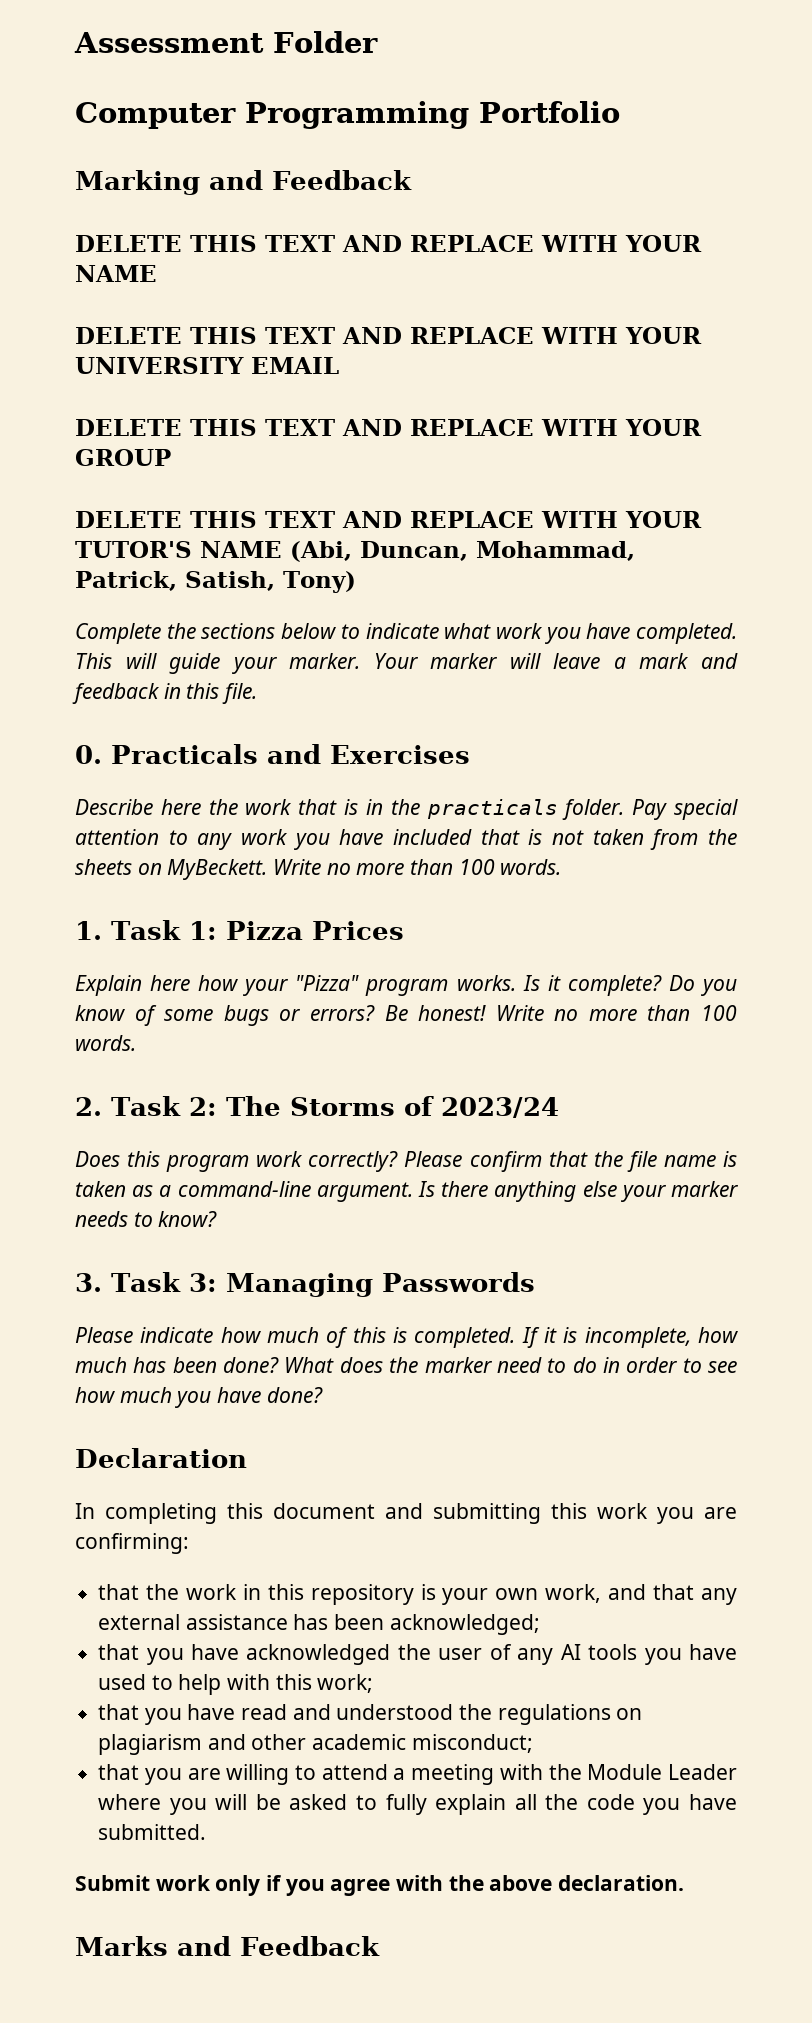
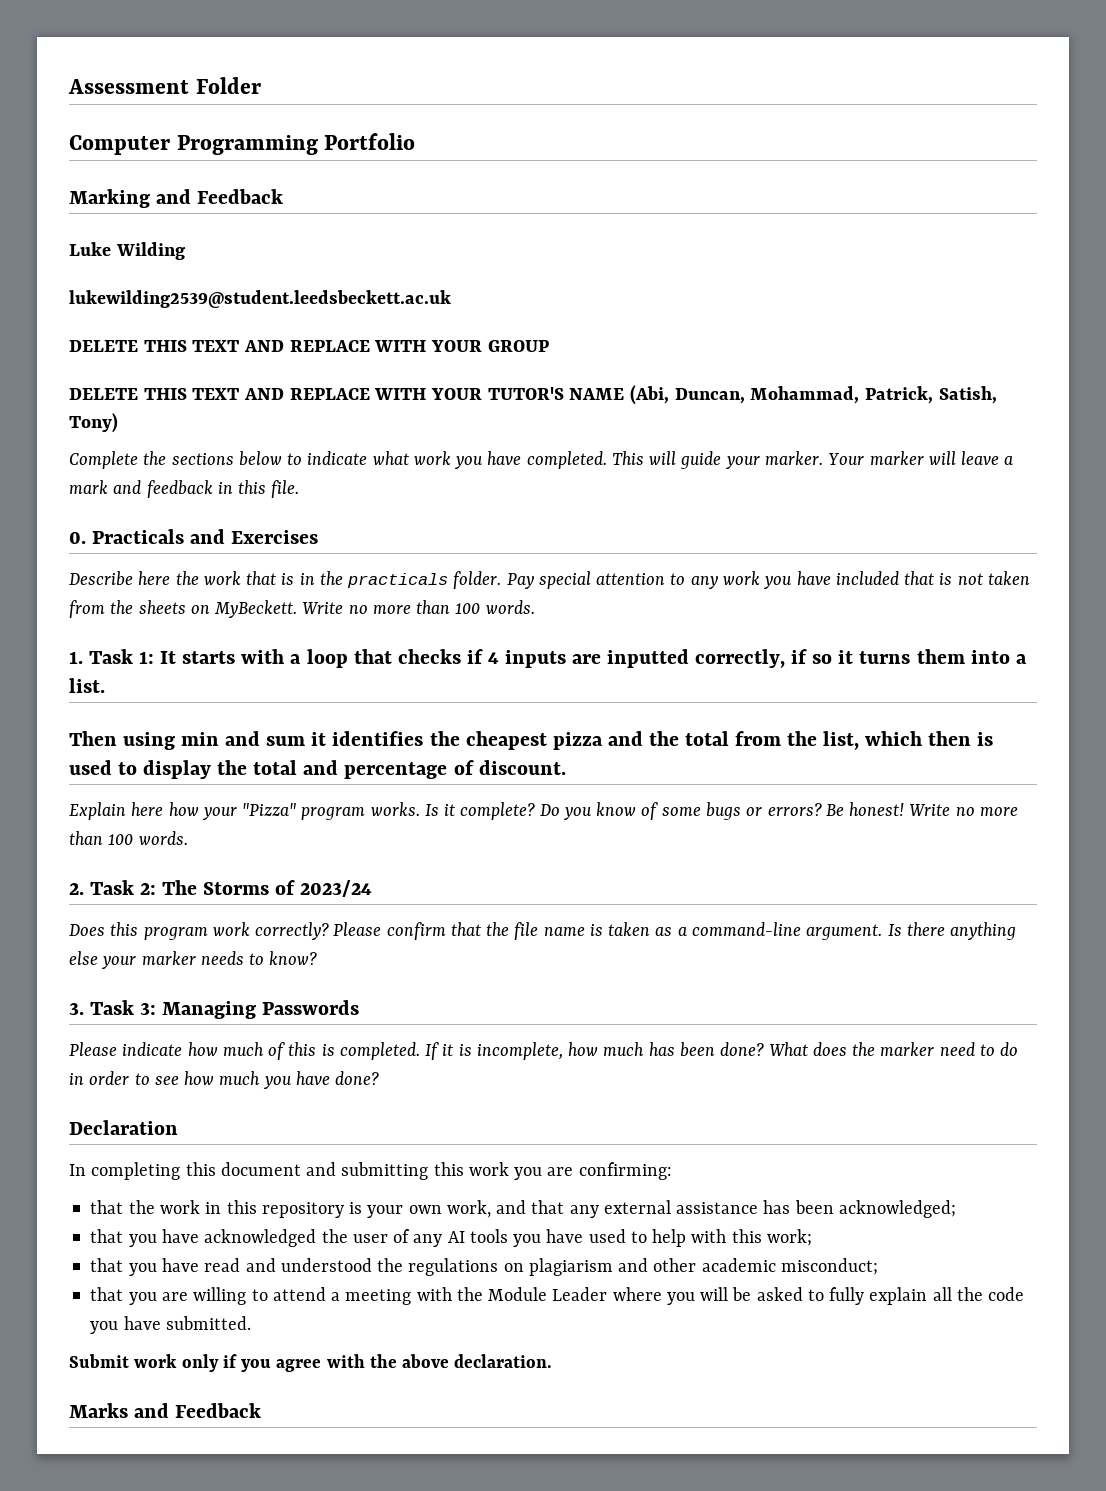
[75,235,702,252] [75,265,157,282] [75,327,702,344] [75,357,339,374] DELETE THIS TEXT AND REPLACE WITH YOUR NAME // DELETE THIS TEXT AND REPLACE WITH YOUR UNIVERSITY EMAIL -> [69,242,185,260] [69,290,451,308] Luke Wilding // lukewilding2539@student.leedsbeckett.ac.uk
[225,921,404,940] Pizza Prices -> [160,649,1027,668] [69,678,105,693] [69,731,994,750] [69,760,566,779] It starts with a loop that checks if 4 inputs are inputted correctly, if so it turns them into a list. // Then using min and sum it identifies the cheapest pizza and the total from the list, which then is used to display the total and percentage of discount.

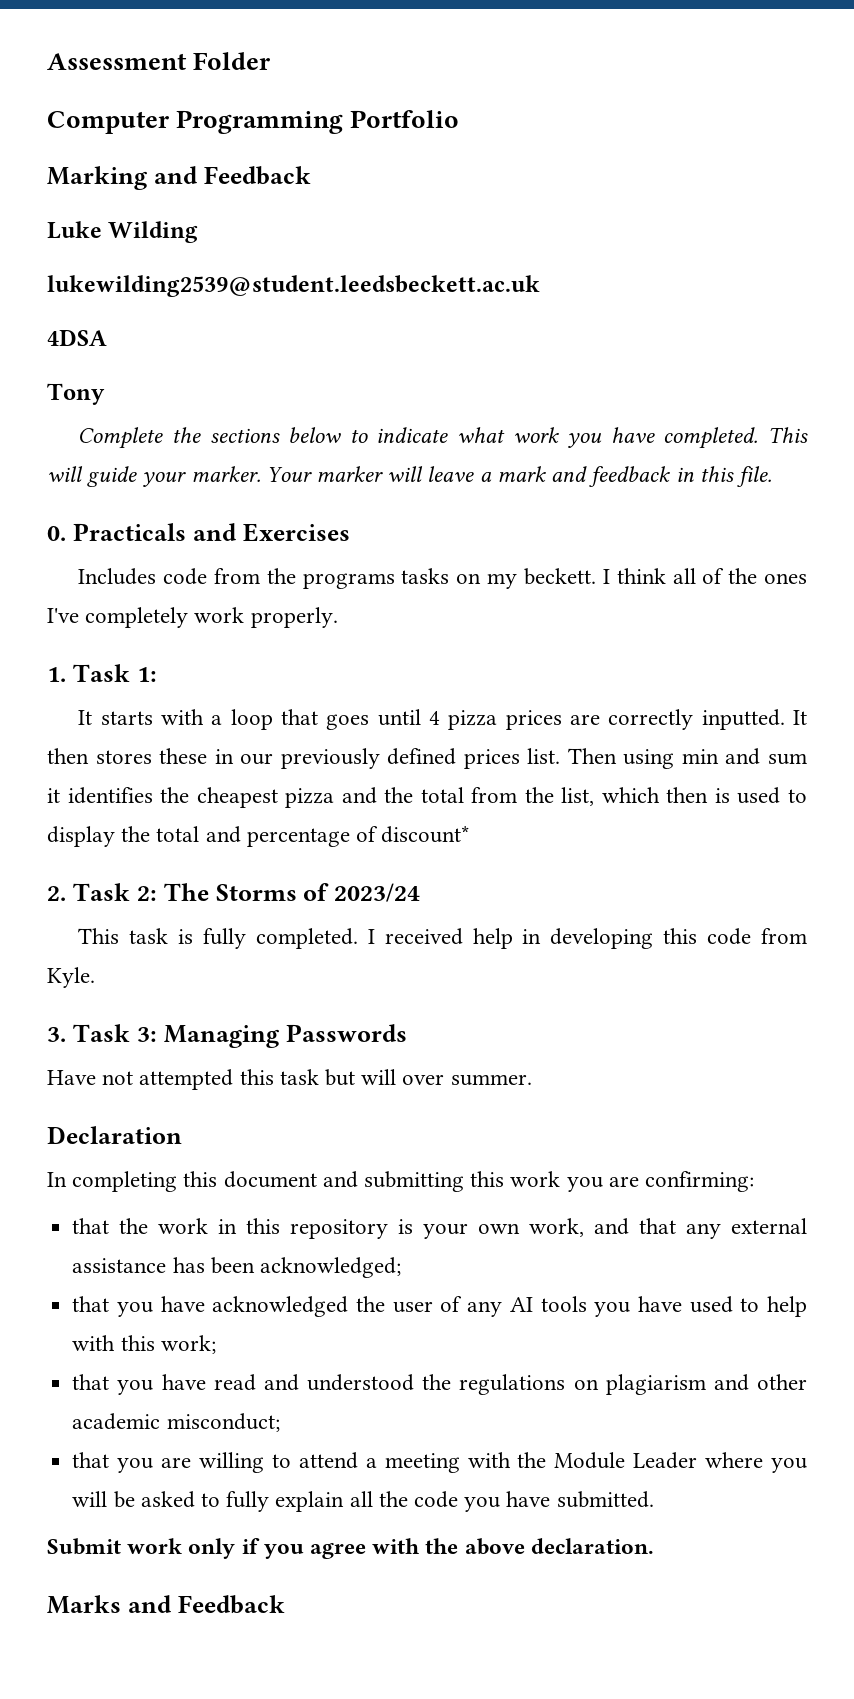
[69,340,549,352] [69,385,997,405] [69,413,118,433] DELETE THIS TEXT AND REPLACE WITH YOUR GROUP // DELETE THIS TEXT AND REPLACE WITH YOUR TUTOR'S NAME (Abi, Duncan, Mohammad, Patrick, Satish, Tony) -> [47,329,107,346] [47,383,105,405] 4DSA // Tony
[69,571,1030,589] [69,600,535,618] Describe here the work that is in the practicals folder. Pay special attention to any work you have included that is not taken from the sheets on MyBeckett. Write no more than 100 words. -> [78,568,807,589] [47,607,338,628] Includes code from the programs tasks on my beckett. I think all of the ones I've completely work properly.
(155, 657) none -> (157, 674) //
[397,649,1027,668] checks if 4 inputs are inputted correctly, if so it turns them into a -> [326,709,807,730] [47,748,520,769] goes until 4 pizza prices are correctly inputted. It then stores these in our previously defined prices
(105, 685) // -> (561, 756) none
[478,760,566,775] [69,802,1018,820] [69,831,188,845] discount. // Explain here how your "Pizza" program works. Is it complete? Do you know of some bugs or errors? Be honest! Write no more than 100 words. -> [381,825,470,843] discount*
[69,922,1017,940] [69,951,318,969] Does this program work correctly? Please confirm that the file name is taken as a command-line argument. Is there anything else your marker needs to know? -> [78,928,807,949] [47,967,95,988] This task is fully completed. I received help in developing this code from Kyle.
[69,1042,1019,1060] [69,1071,380,1089] Please indicate how much of this is completed. If it is incomplete, how much has been done? What does the marker need to do in order to see how much you have done? -> [47,1069,532,1090] Have not attempted this task but will over summer.

